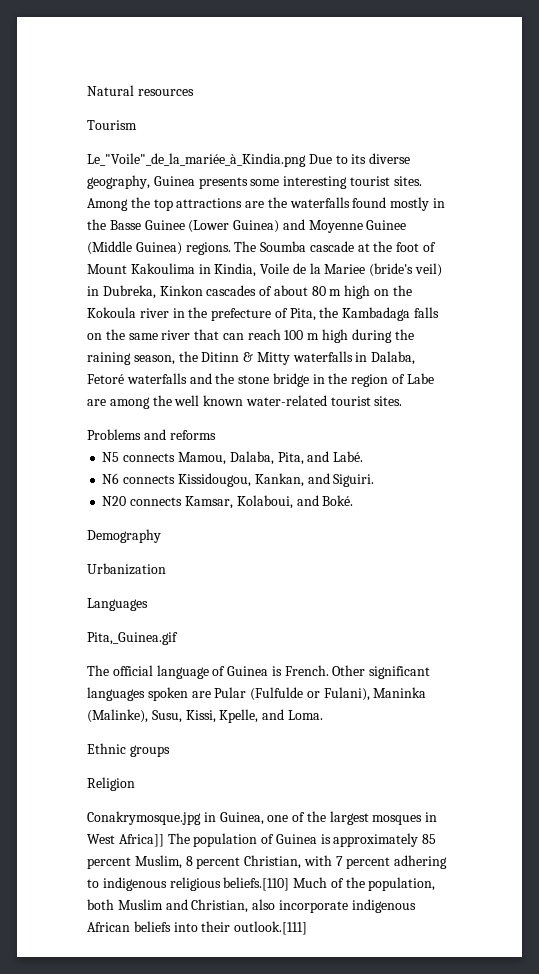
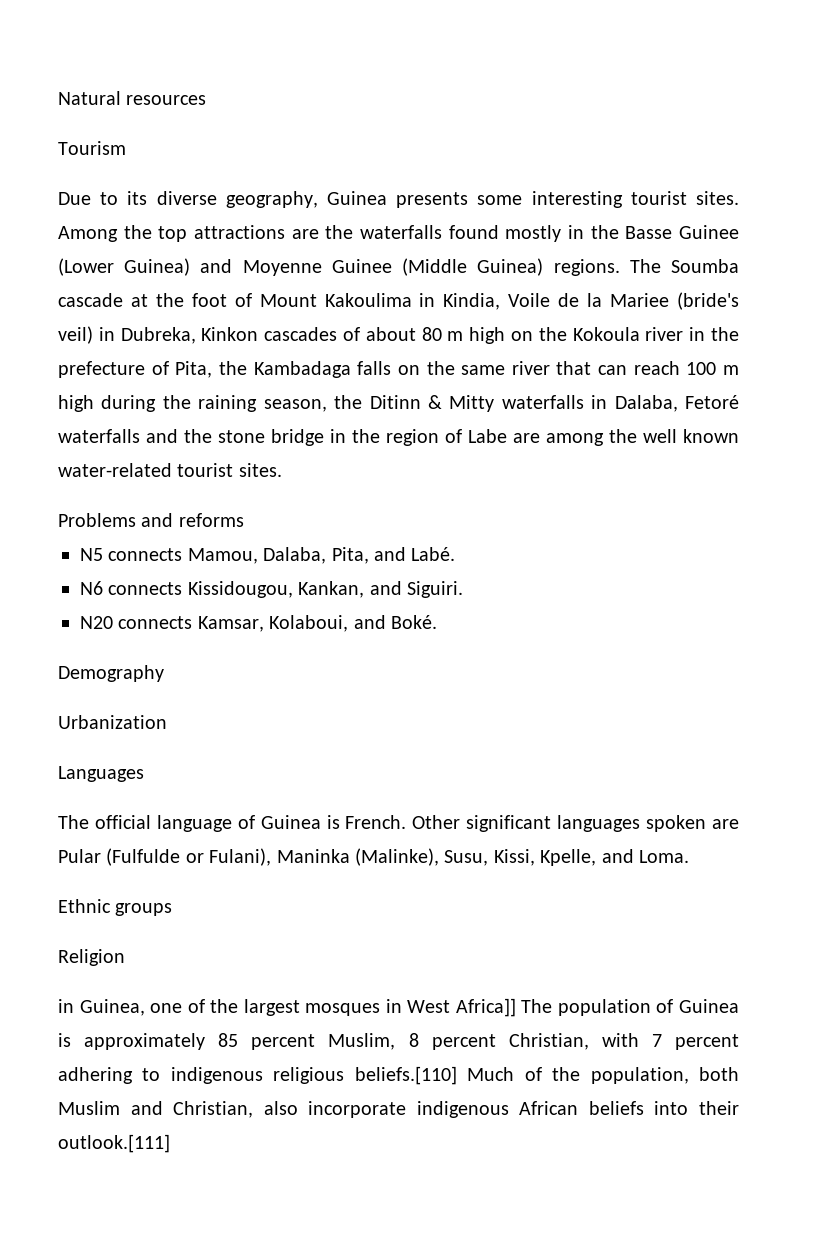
[87,153,306,167] Le_"Voile"_de_la_mariée_à_Kindia.png -> (126, 148) none
[87,632,178,645] // Pita,_Guinea.gif -> (144, 774) none
[87,811,201,825] Conakrymosque.jpg -> (125, 957) none

